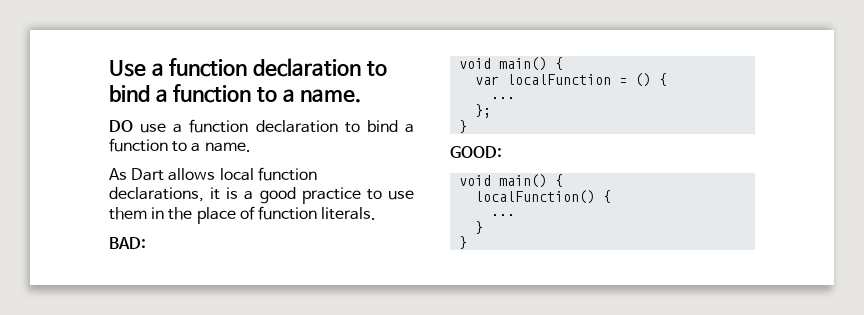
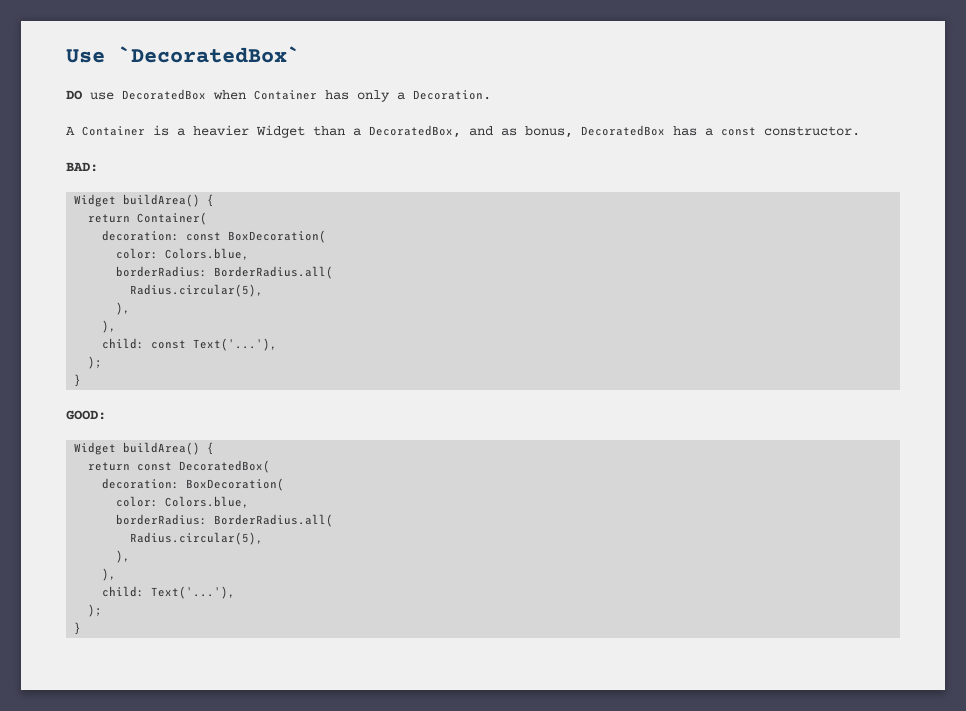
[151,58,387,77] [109,84,362,103] [109,119,414,133] [109,138,251,152] [109,167,317,181] [109,187,414,204] [109,206,377,224] a function declaration to bind a function to a name. // DO use a function declaration to bind a function to a name. // As Dart allows local function declarations, it is a good practice to use them in the place of function literals. -> [118,46,300,63] [66,89,491,102] [66,125,860,138] `DecoratedBox` // DO use DecoratedBox when Container has only a Decoration. // A Container is a heavier Widget than a DecoratedBox, and as bonus, DecoratedBox has a const constructor.
[459,57,564,71] [475,73,668,87] [491,97,516,99] [475,104,492,118] void main() { // var localFunction = () { // ... // }; -> [74,194,215,207] [88,212,208,225] [102,230,327,243] [116,248,250,260] [116,266,334,279] [130,284,264,297] [116,302,131,315] [102,320,117,333] [102,338,278,351] [88,356,103,369] Widget buildArea() { // return Container( // decoration: const BoxDecoration( // color: Colors.blue, // borderRadius: BorderRadius.all( // Radius.circular(5), // ), // ), // child: const Text('...'), // );
[459,174,564,188] [475,190,612,204] [491,214,516,216] [475,221,484,234] [459,236,468,249] void main() { // localFunction() { // ... // } // } -> [74,442,215,455] [88,460,271,473] [102,478,285,491] [116,496,250,508] [116,514,334,527] [130,532,264,545] [116,550,131,563] [102,568,117,581] [102,586,236,599] [88,604,103,617] [74,622,82,635] Widget buildArea() { // return const DecoratedBox( // decoration: BoxDecoration( // color: Colors.blue, // borderRadius: BorderRadius.all( // Radius.circular(5), // ), // ), // child: Text('...'), // ); // }

